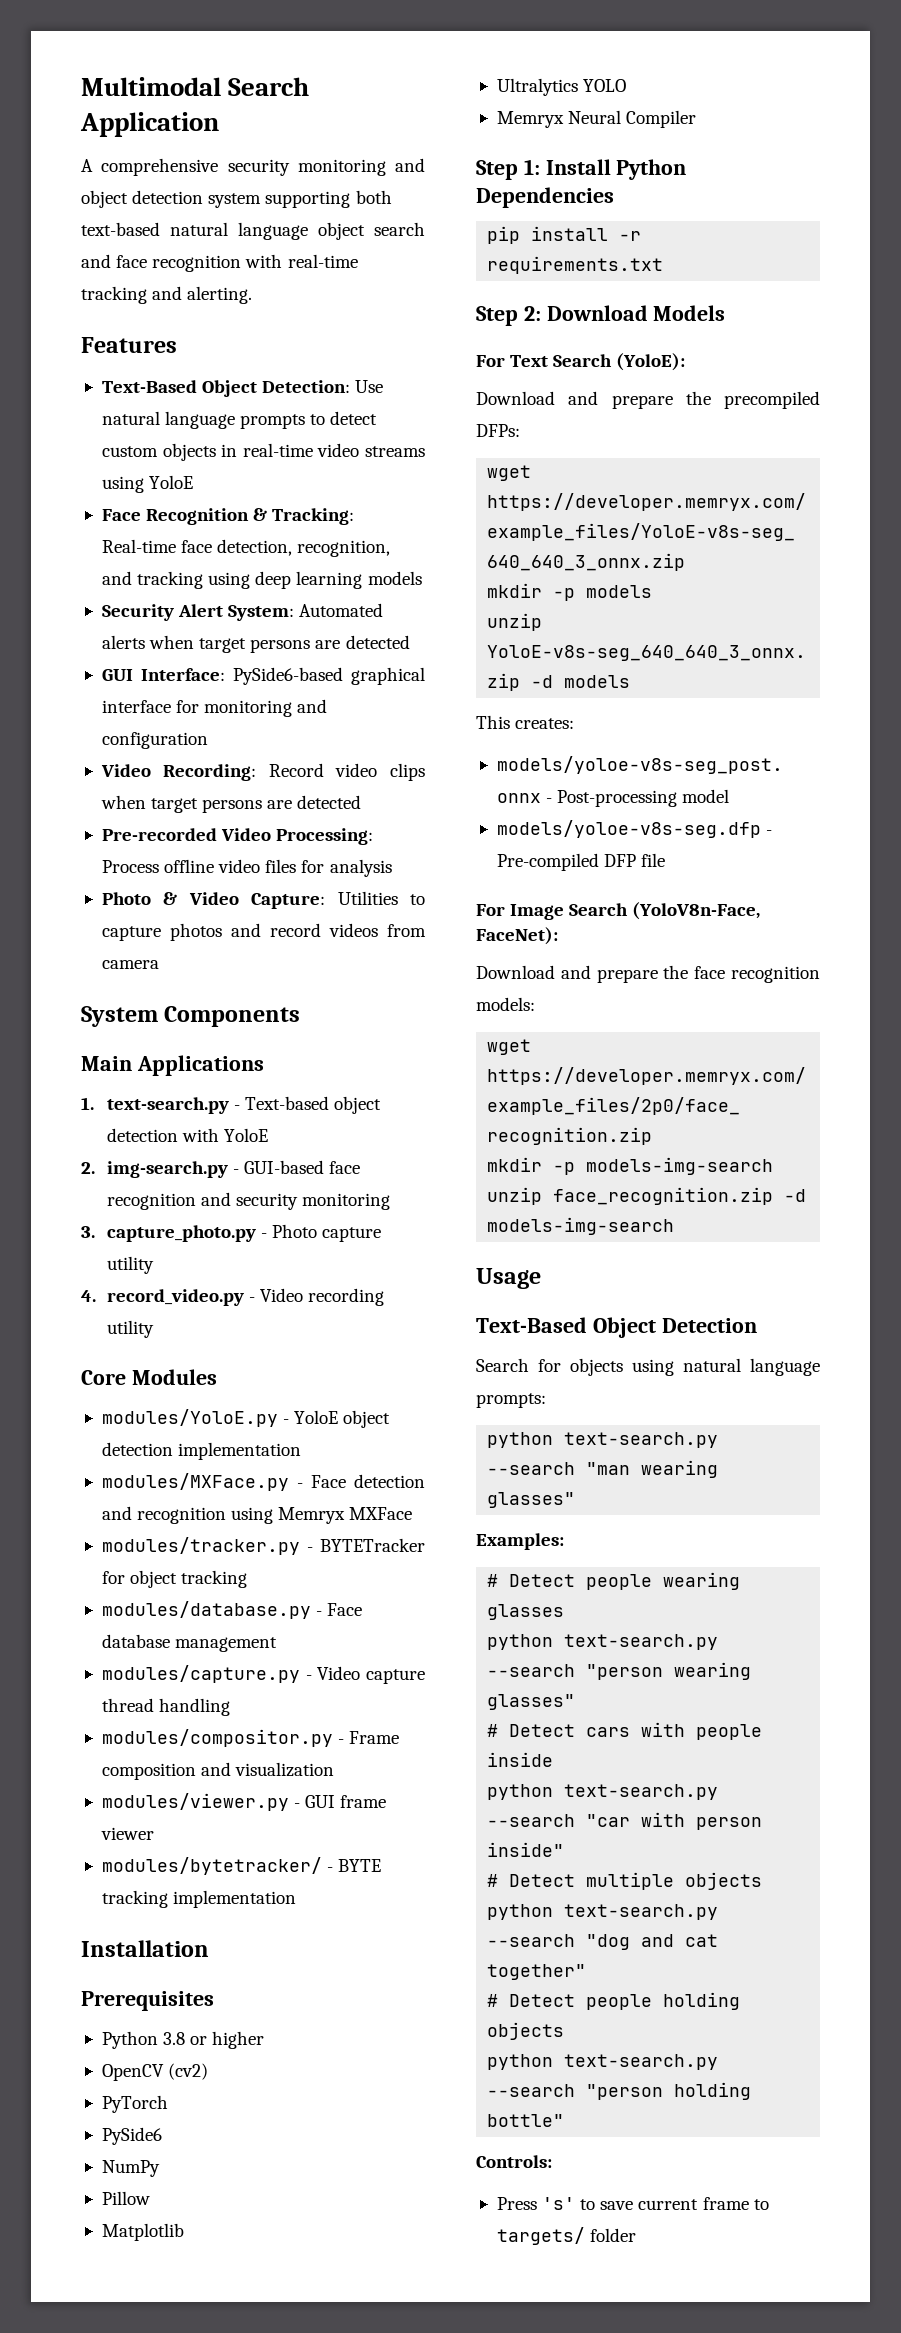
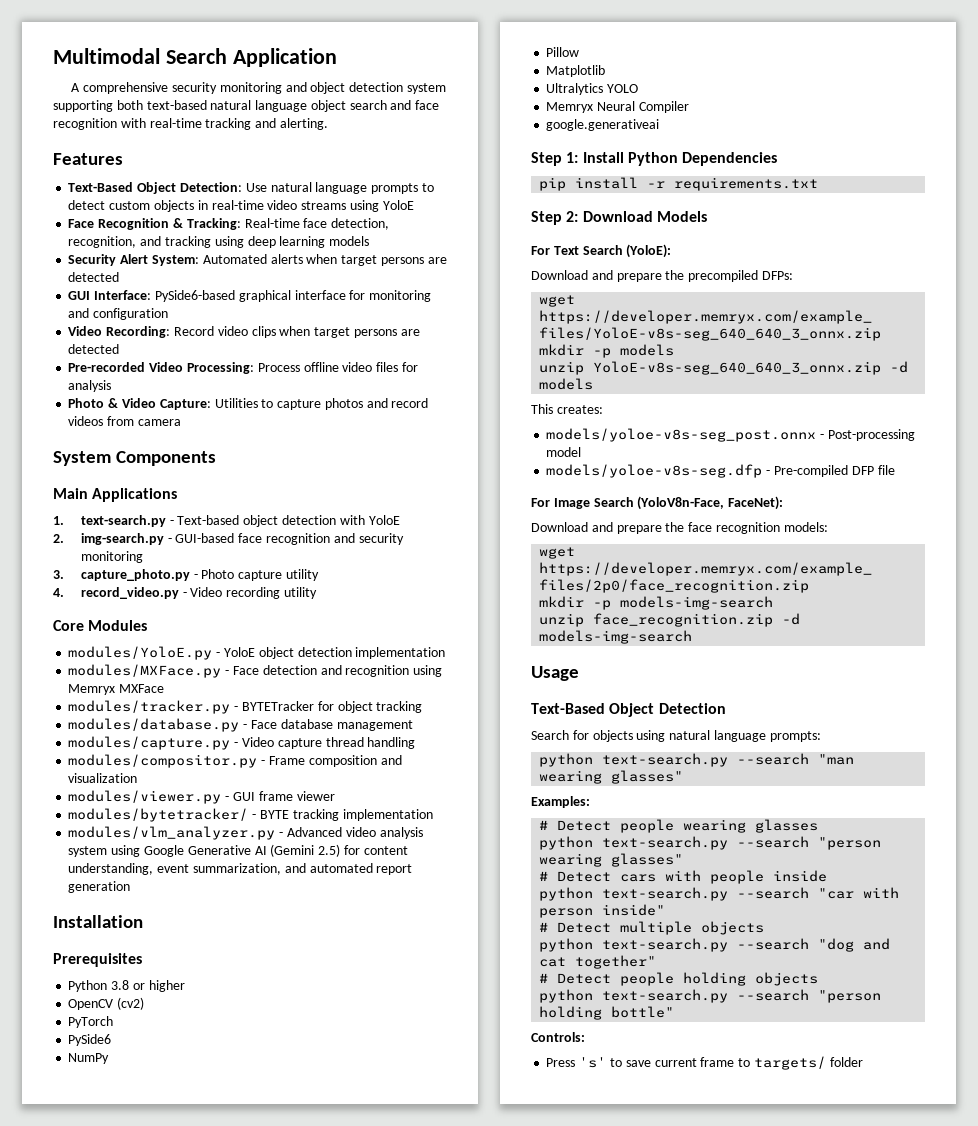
(297, 1899) none -> [68,826,423,840] [68,844,408,857] [68,863,413,875] [68,881,131,893] // modules/vlm_analyzer.py - Advanced video analysis system using Google Generative AI (Gemini 2.5) for content understanding, event summarization, and automated report generation
(697, 119) none -> [546,119,660,131] // google.generativeai

